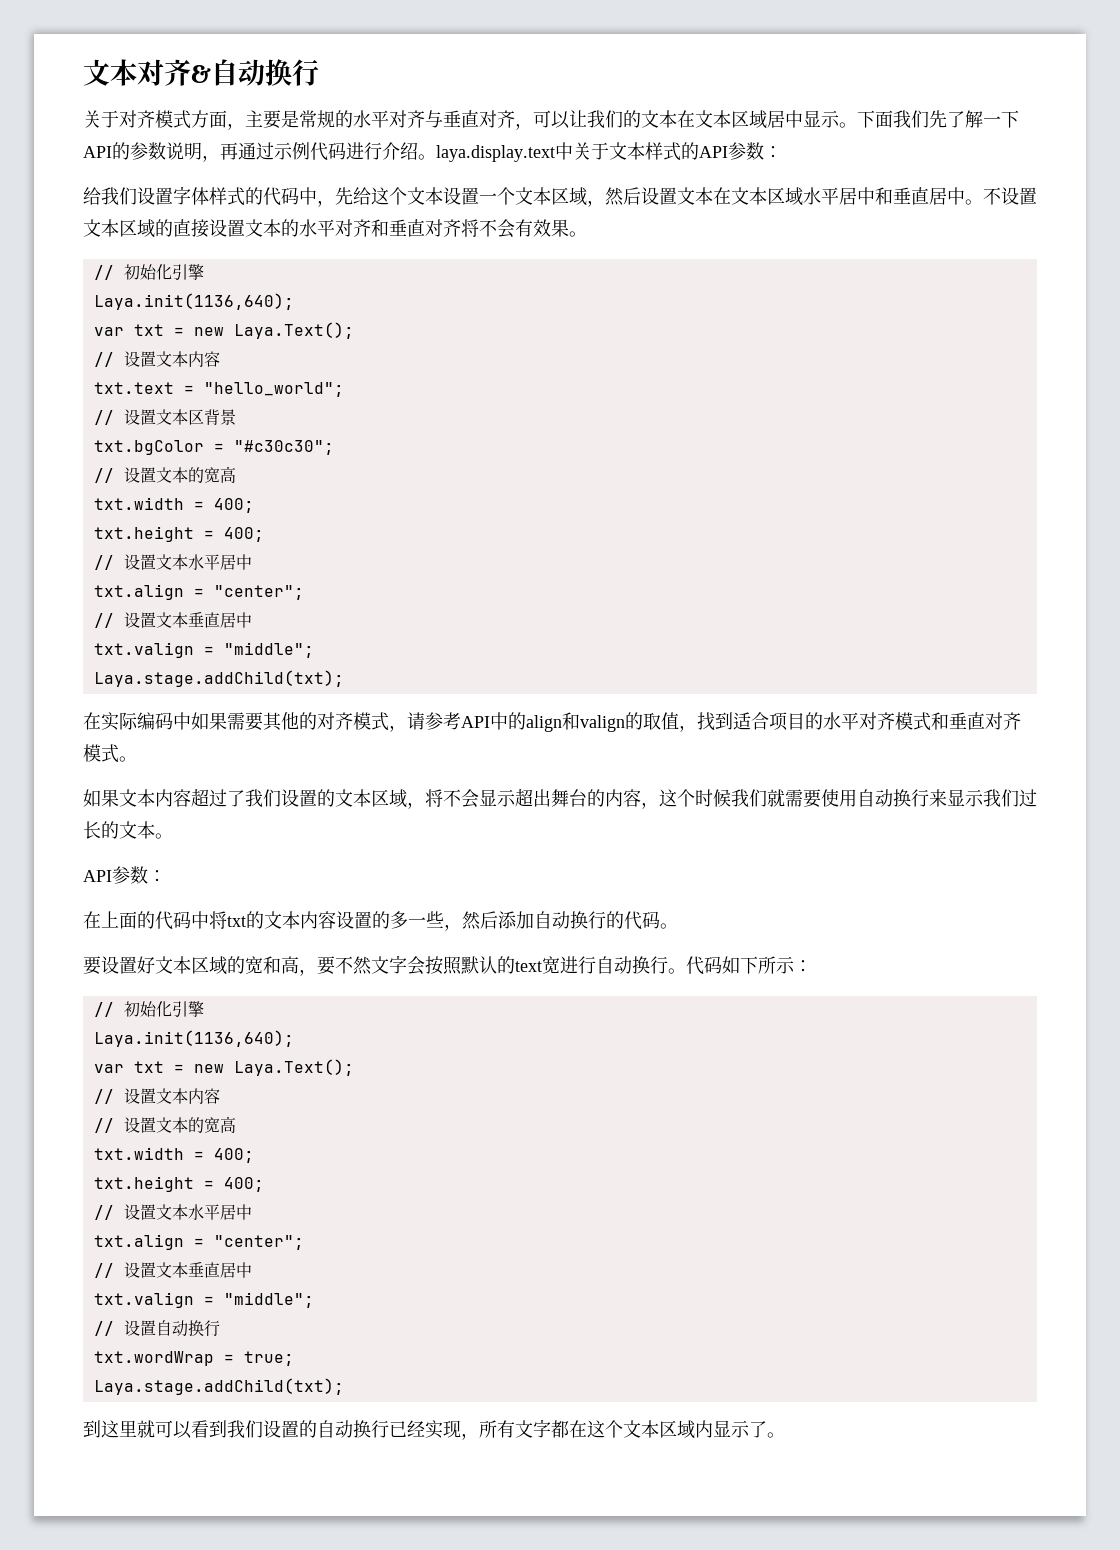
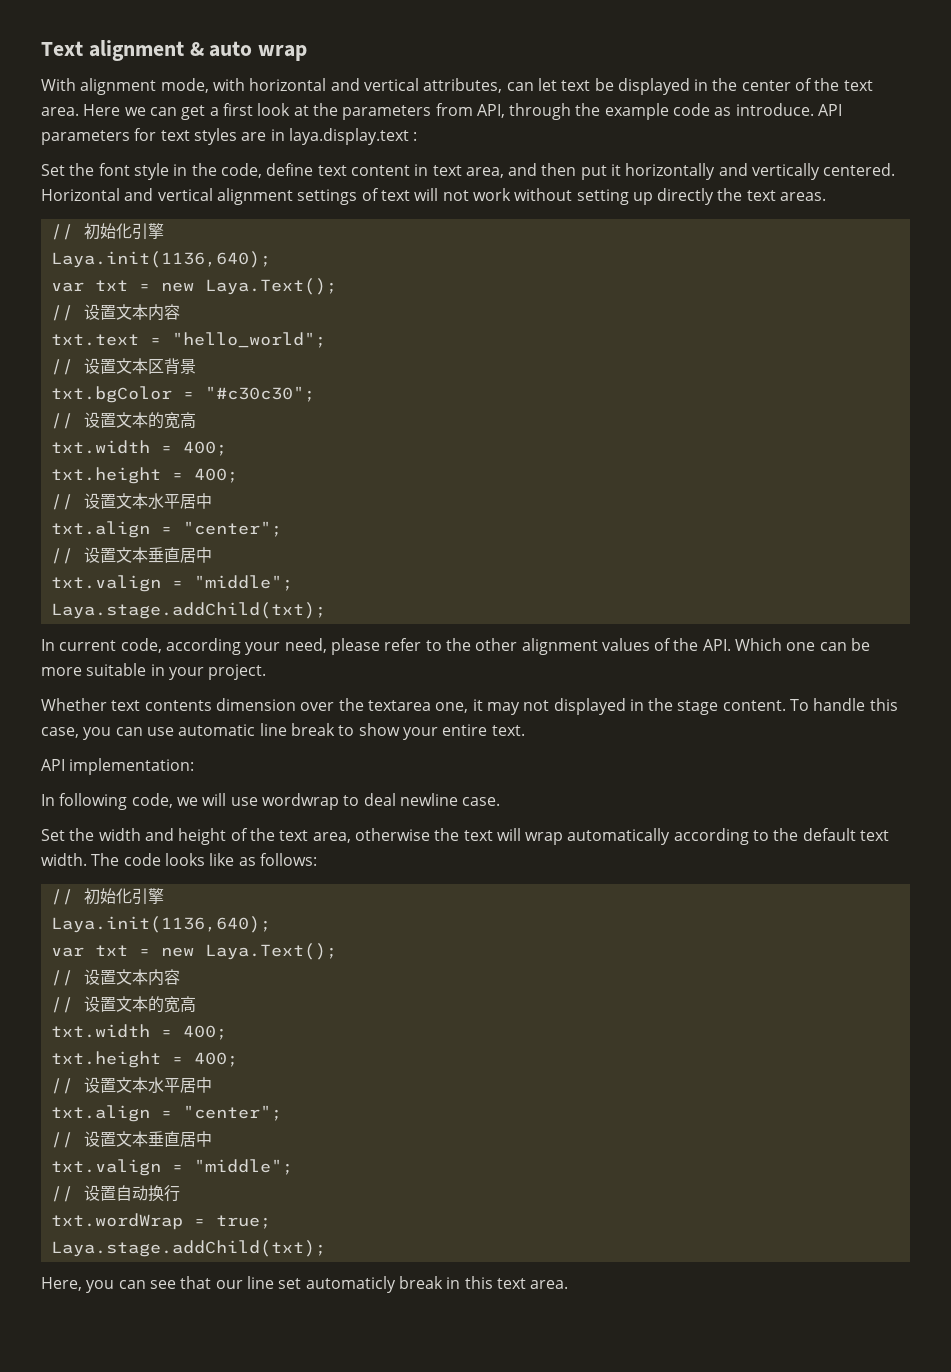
[83,59,319,86] [83,110,1019,130] [83,142,782,162] [83,186,1037,207] [83,219,587,238] 文本对齐&自动换行 // 关于对齐模式方面，主要是常规的水平对齐与垂直对齐，可以让我们的文本在文本区域居中显示。下面我们先了解一下API的参数说明，再通过示例代码进行介绍。laya.display.text中关于文本样式的API参数： // 给我们设置字体样式的代码中，先给这个文本设置一个文本区域，然后设置文本在文本区域水平居中和垂直居中。不设置文本区域的直接设置文本的水平对齐和垂直对齐将不会有效果。 -> [41,40,308,61] [41,78,873,95] [41,103,843,120] [41,128,418,145] [41,163,896,180] [41,188,827,205] Text alignment & auto wrap // With alignment mode, with horizontal and vertical attributes, can let text be displayed in the center of the text area. Here we can get a first look at the parameters from API, through the example code as introduce. API parameters for text styles are in laya.display.text : // Set the font style in the code, define text content in text area, and then put it horizontally and vertically centered. Horizontal and vertical alignment settings of text will not work without setting up directly the text areas.
[83,712,1021,732] [83,744,137,763] [83,788,1037,809] [83,821,173,839] [83,866,166,884] [83,911,678,931] [83,955,812,976] 在实际编码中如果需要其他的对齐模式，请参考API中的align和valign的取值，找到适合项目的水平对齐模式和垂直对齐模式。 // 如果文本内容超过了我们设置的文本区域，将不会显示超出舞台的内容，这个时候我们就需要使用自动换行来显示我们过长的文本。 // API参数： // 在上面的代码中将txt的文本内容设置的多一些，然后添加自动换行的代码。 // 要设置好文本区域的宽和高，要不然文字会按照默认的text宽进行自动换行。代码如下所示： -> [41,638,871,655] [41,663,267,680] [41,698,898,715] [41,723,525,740] [41,758,195,775] [41,793,501,810] [41,828,890,845] [41,853,317,866] In current code, according your need, please refer to the other alignment values of the API. Which one can be more suitable in your project. // Whether text contents dimension over the textarea one, it may not displayed in the stage content. To handle this case, you can use automatic line break to show your entire text. // API implementation: // In following code, we will use wordwrap to deal newline case. // Set the width and height of the text area, otherwise the text will wrap automatically according to the default text width. The code looks like as follows:
[83,1419,785,1440] 到这里就可以看到我们设置的自动换行已经实现，所有文字都在这个文本区域内显示了。 -> [41,1276,569,1293] Here, you can see that our line set automaticly break in this text area.

